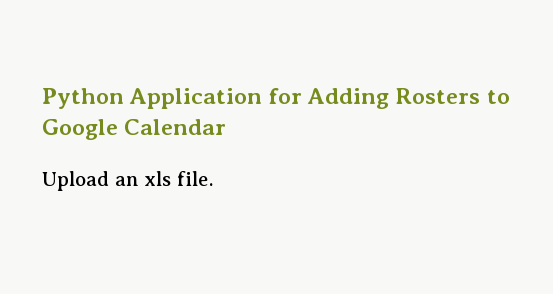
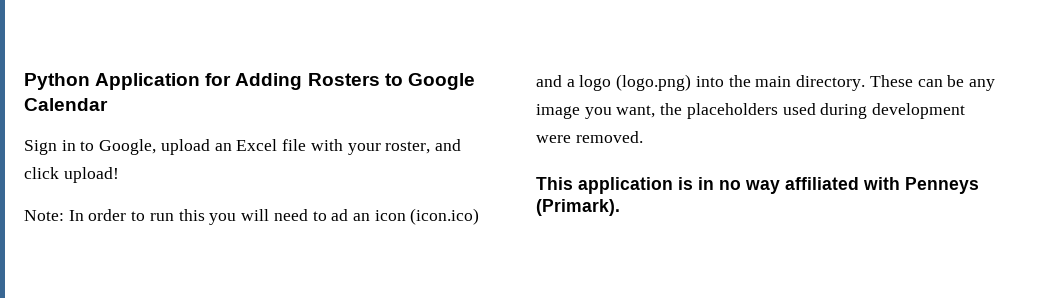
[42,171,213,191] Upload an xls file. -> [24,139,461,155] [24,167,119,183] [24,208,480,225] [536,74,995,91] [536,103,966,119] [536,131,643,143] [536,177,979,194] [536,199,620,216] Sign in to Google, upload an Excel file with your roster, and click upload! // Note: In order to run this you will need to ad an icon (icon.ico) and a logo (logo.png) into the main directory. These can be any image you want, the placeholders used during development were removed. // This application is in no way affiliated with Penneys (Primark).

